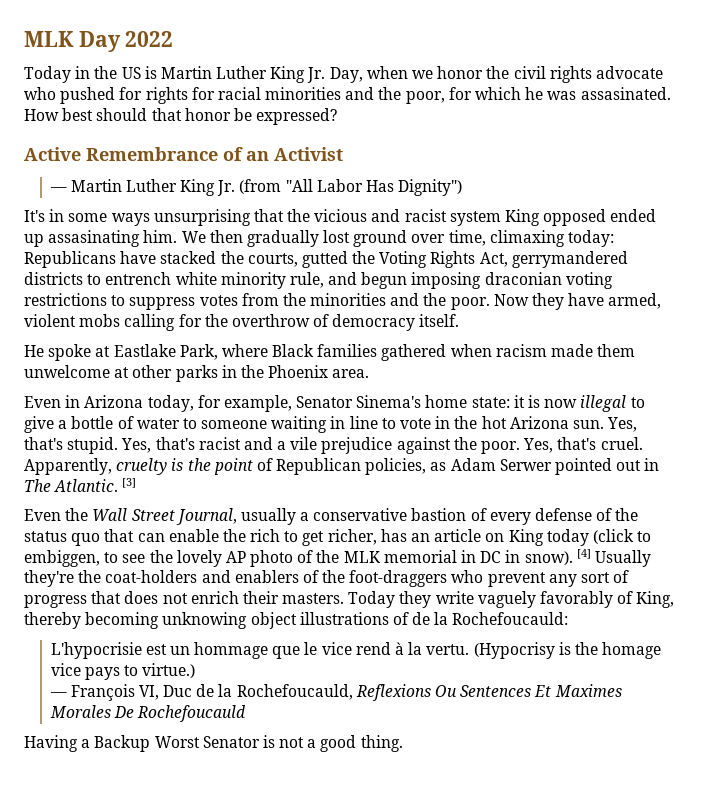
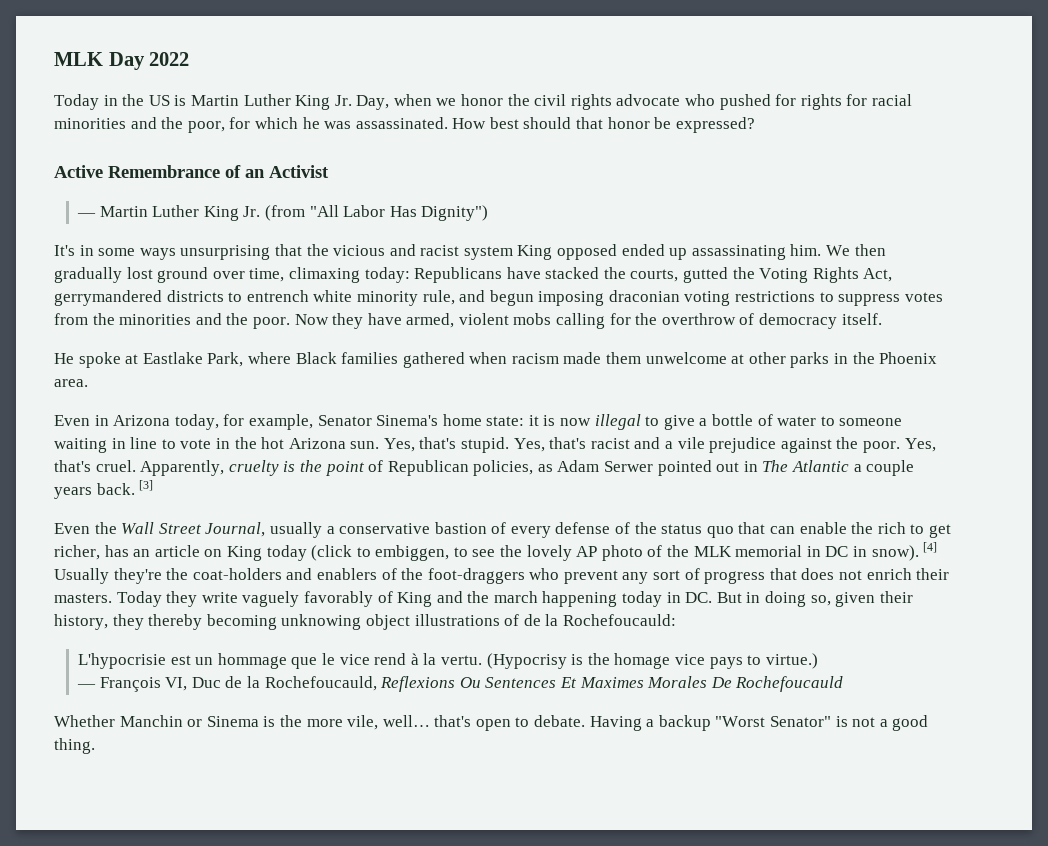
[580,87,671,100] assasinated. -> [355,117,448,129] assassinated.
[48,230,141,247] assasinating -> [691,245,786,260] assassinating
[54,479,119,492] Atlantic. -> [792,460,915,476] [54,483,135,499] Atlantic a couple years back.
[636,591,675,608] King, -> [397,591,913,607] [54,614,144,630] King and the march happening today in DC. But in doing so, given their history, they
[24,735,260,752] Having a Backup Worst Senator -> [54,715,832,731] Whether Manchin or Sinema is the more vile, well… that's open to debate. Having a backup "Worst Senator"

